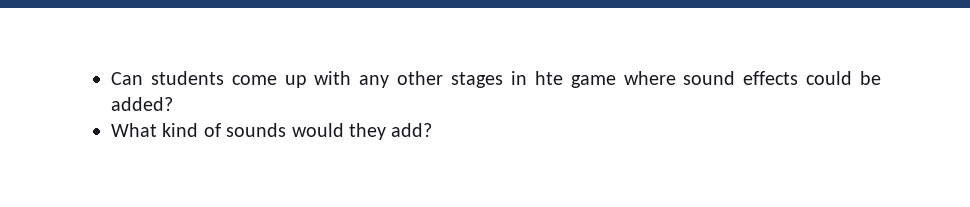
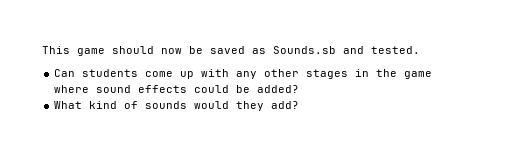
(111, 78) none -> [42,46,420,56] This game should now be saved as Sounds.sb and tested. //
[534,71,563,85] hte -> [376,69,398,77] the

